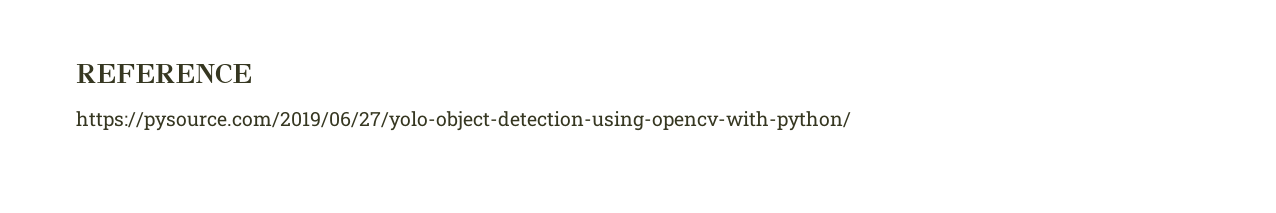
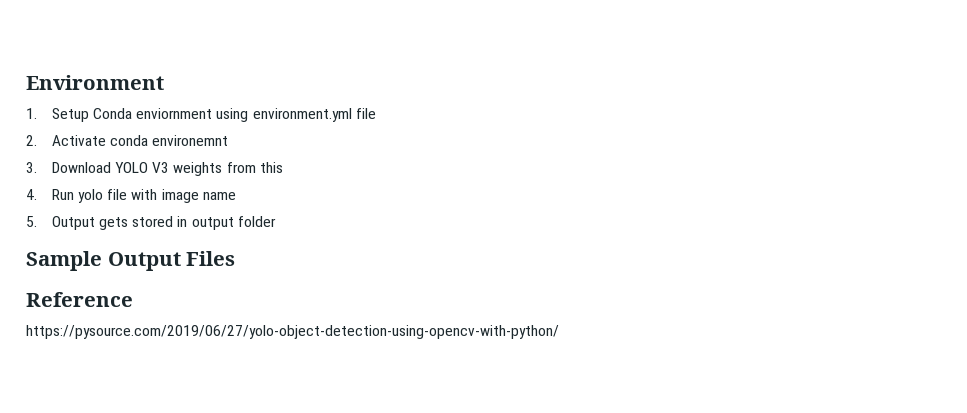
[76,63,252,84] REFERENCE -> [26,75,164,90] [26,108,376,122] [26,135,229,146] [26,162,283,176] [26,189,236,203] [26,216,276,230] [26,251,236,271] [26,292,133,307] Environment // 1. Setup Conda enviornment using environment.yml file // 2. Activate conda environemnt // 3. Download YOLO V3 weights from this // 4. Run yolo file with image name // 5. Output gets stored in output folder // Sample Output Files // Reference

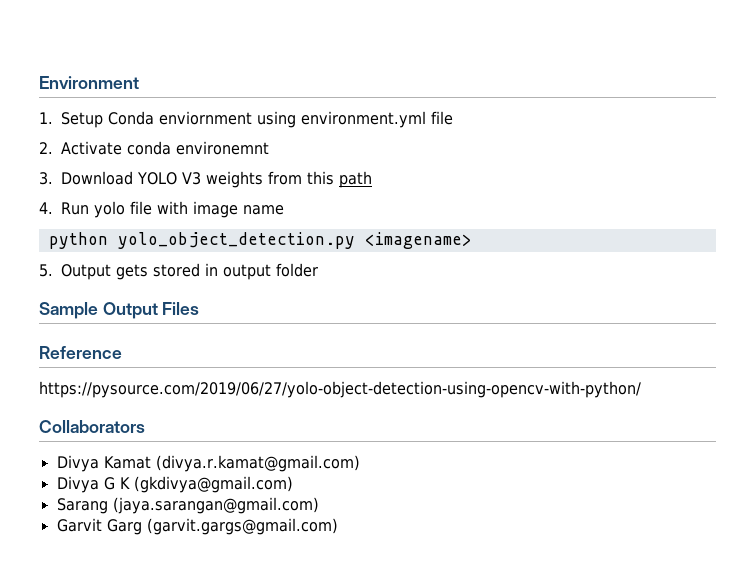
(283, 167) none -> [338,171,372,188] path
(236, 196) none -> [48,232,472,249] // python yolo_object_detection.py <imagename>
(559, 332) none -> [39,420,145,433] [56,455,360,472] [56,476,293,493] [56,497,319,514] [56,518,338,535] // Collaborators // Divya Kamat (divya.r.kamat@gmail.com) // Divya G K (gkdivya@gmail.com) // Sarang (jaya.sarangan@gmail.com) // Garvit Garg (garvit.gargs@gmail.com)

